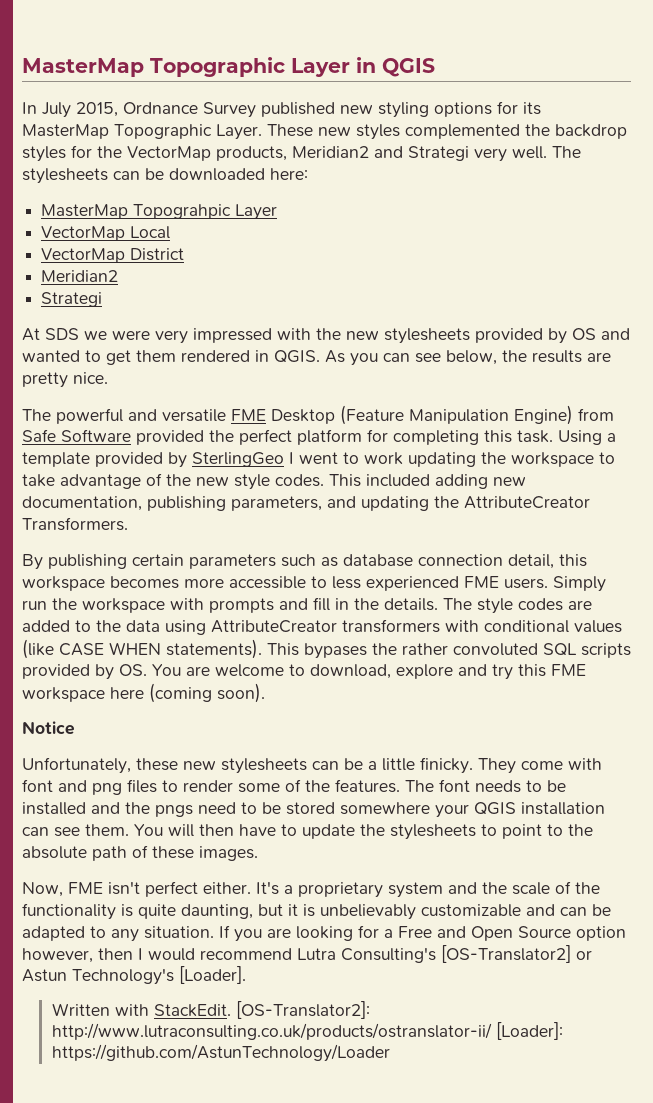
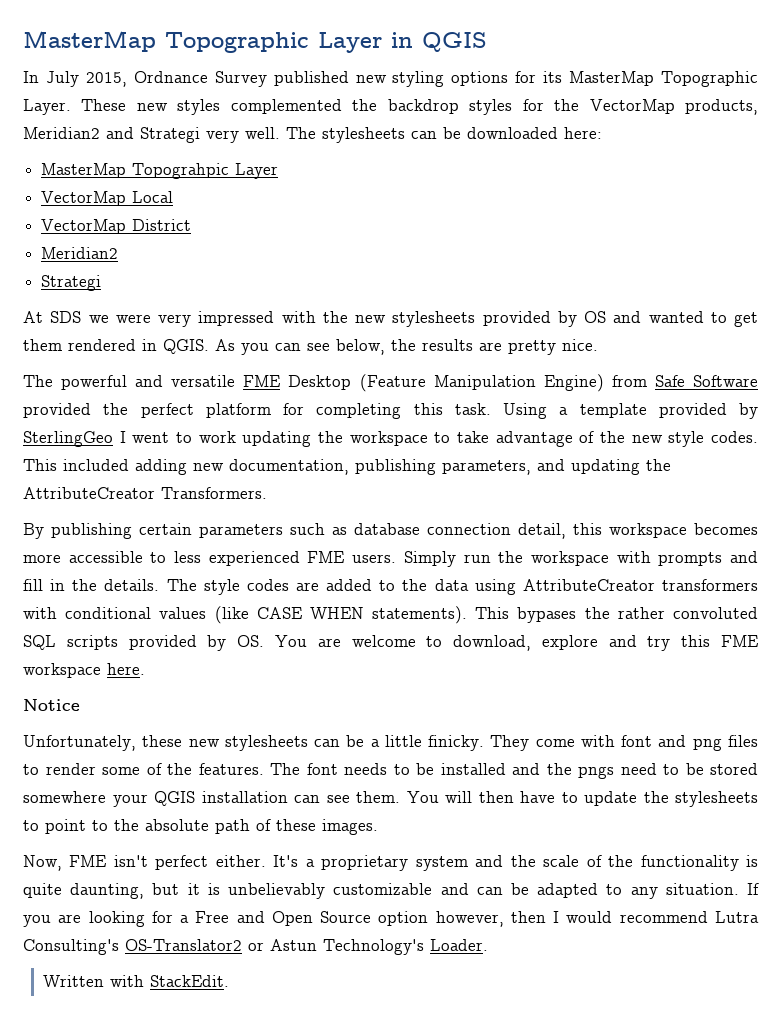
[110,683,265,703] here (coming soon). -> [107,663,145,675] here.
[441,945,571,963] [OS-Translator2] -> [125,939,242,951] OS-Translator2
[179,966,246,984] [Loader]. -> [430,939,488,951] Loader.
[235,1001,370,1019] [51,1022,563,1040] [51,1044,390,1062] [OS-Translator2]: http://www.lutraconsulting.co.uk/products/ostranslator-ii/ [Loader]: https://github.com/AstunTechnology/Loader -> (229, 981) none

